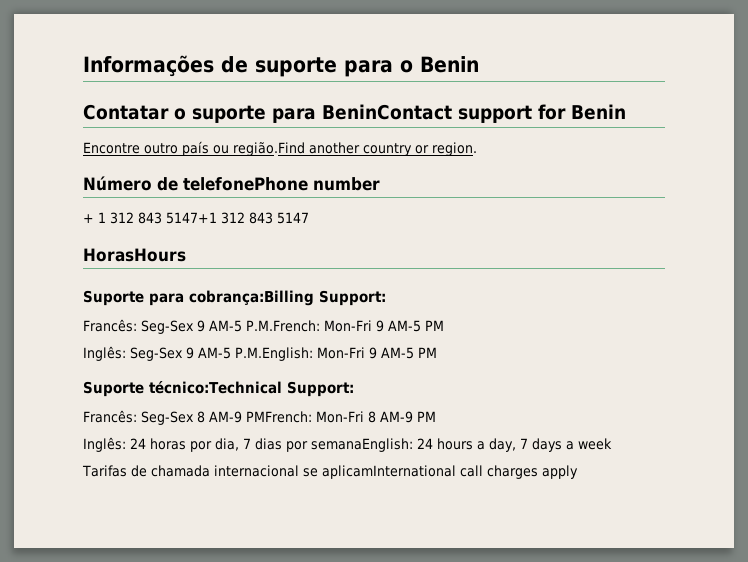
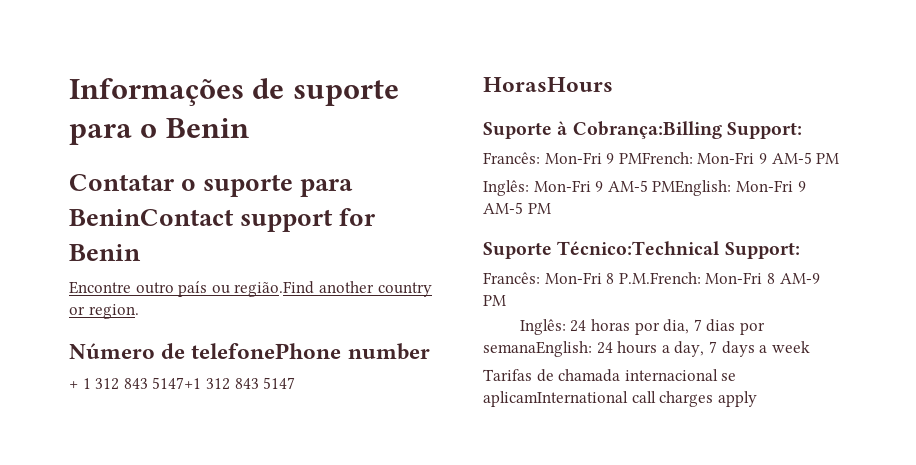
[149,290,386,306] [83,319,320,334] para cobrança:Billing Support: // Francês: Seg-Sex 9 AM-5 P.M.French: -> [557,121,802,139] [483,152,693,164] à Cobrança:Billing Support: // Francês: Mon-Fri 9 PMFrench:
[130,347,313,361] Seg-Sex 9 AM-5 P.M.English: -> [533,180,732,196] Mon-Fri 9 AM-5 PMEnglish:
[149,381,354,397] [83,410,312,425] técnico:Technical Support: // Francês: Seg-Sex 8 AM-9 PMFrench: -> [557,241,800,259] [483,272,701,284] Técnico:Technical Support: // Francês: Mon-Fri 8 P.M.French:

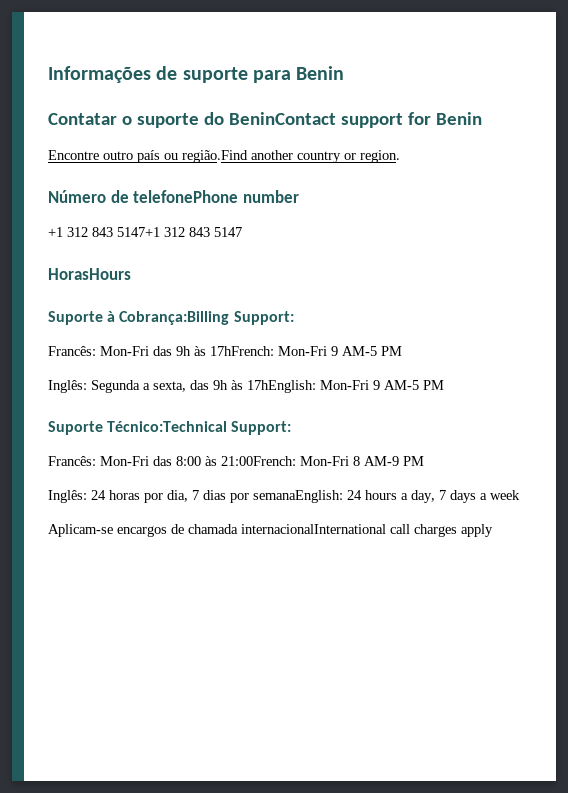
[140,124,158,138] o -> (291, 76) none
[300,179,354,197] para -> [203,112,224,125] do
[69,378,91,389] + 1 -> [48,227,63,237] +1
[606,152,693,164] 9 PMFrench: -> [153,346,274,356] das 9h às 17hFrench:
[533,180,732,196] Mon-Fri 9 AM-5 PMEnglish: -> [91,380,316,393] Segunda a sexta, das 9h às 17hEnglish:
[606,272,701,284] 8 P.M.French: -> [153,456,296,466] das 8:00 às 21:00French:
[483,369,737,382] [483,391,628,407] Tarifas de chamada internacional se aplicamInternational -> [48,524,386,537] Aplicam-se encargos de chamada internacionalInternational

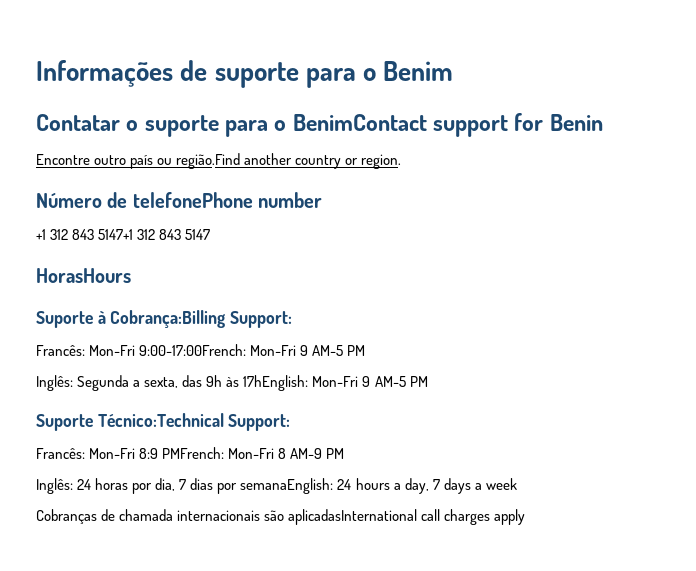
[296,66,345,80] Benin -> [363,61,454,81] o Benim
[203,112,336,125] do BeninContact -> [225,114,427,137] para o BenimContact
[153,346,274,356] das 9h às 17hFrench: -> [139,344,247,356] 9:00-17:00French:
[153,456,296,466] das 8:00 às 21:00French: -> [139,447,225,459] 8:9 PMFrench:
[48,524,386,537] Aplicam-se encargos de chamada internacionalInternational -> [36,509,418,525] Cobranças de chamada internacionais são aplicadasInternational

